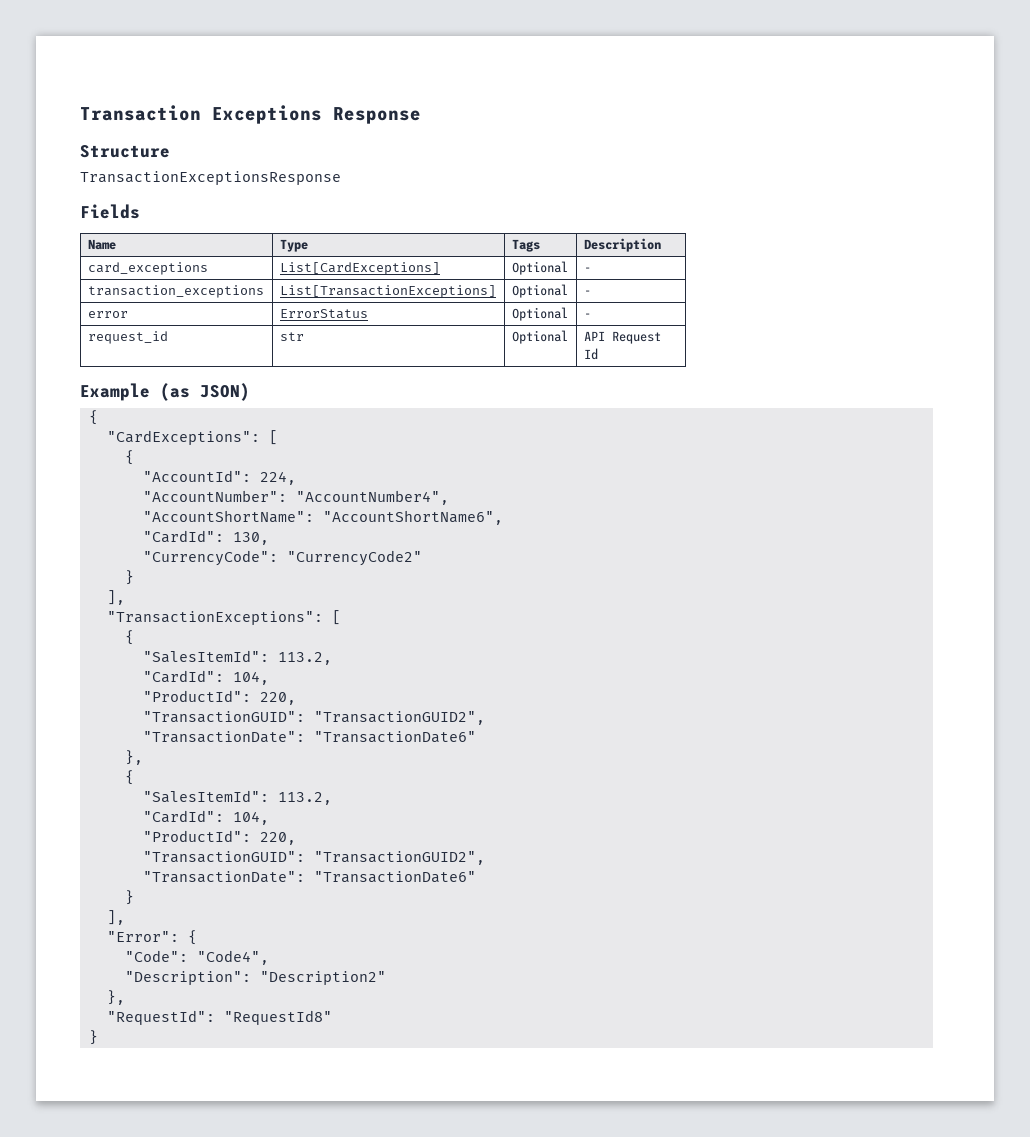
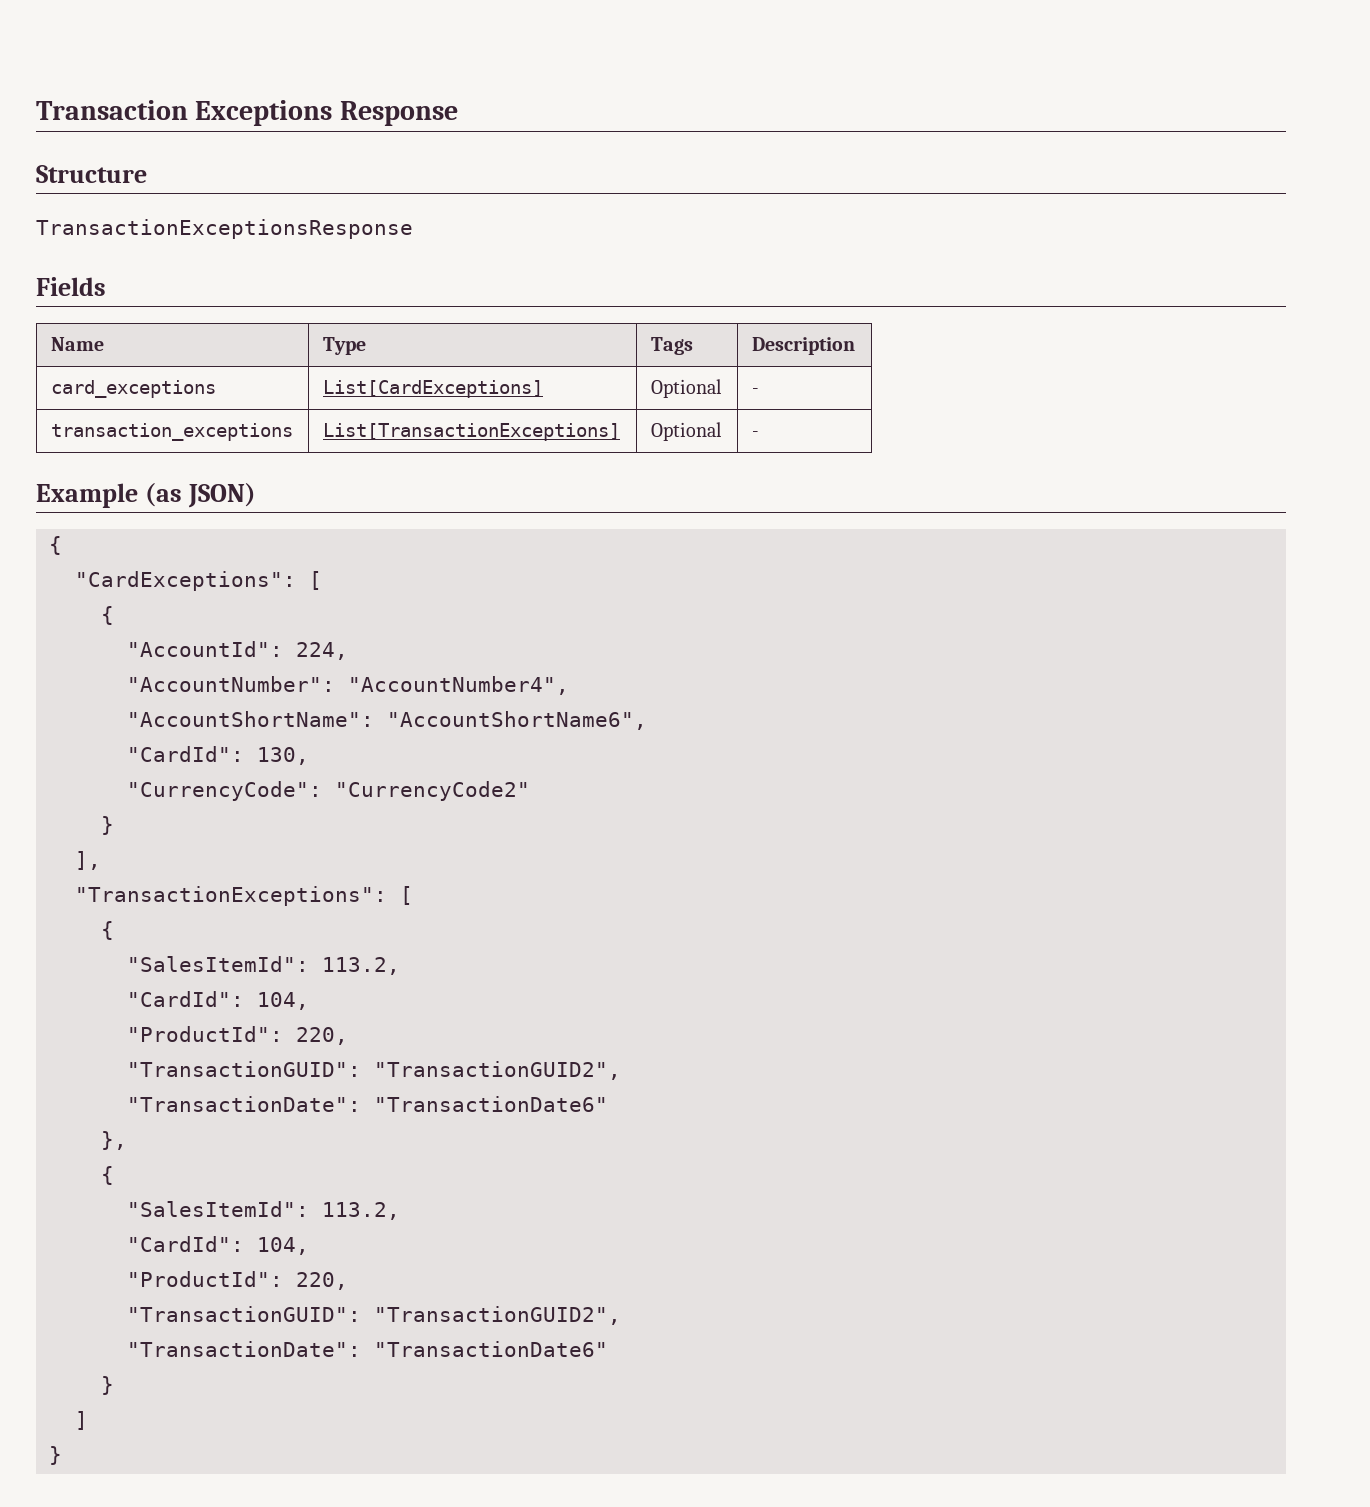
[87,311,128,318] [279,309,368,319] [511,307,568,321] [583,313,591,318] [87,331,168,344] [279,332,304,341] [511,330,568,344] [583,331,661,344] [583,348,598,360] // error | ErrorStatus | Optional | - // request_id | str | Optional | API Request Id -> (759, 434) none
[106,910,125,925] [106,930,197,945] [124,950,269,965] [124,971,386,985] [106,990,125,1005] [106,1010,332,1025] ], // "Error": { // "Code": "Code4", // "Description": "Description2" // }, // "RequestId": "RequestId8" -> [75,1411,89,1430] ]

